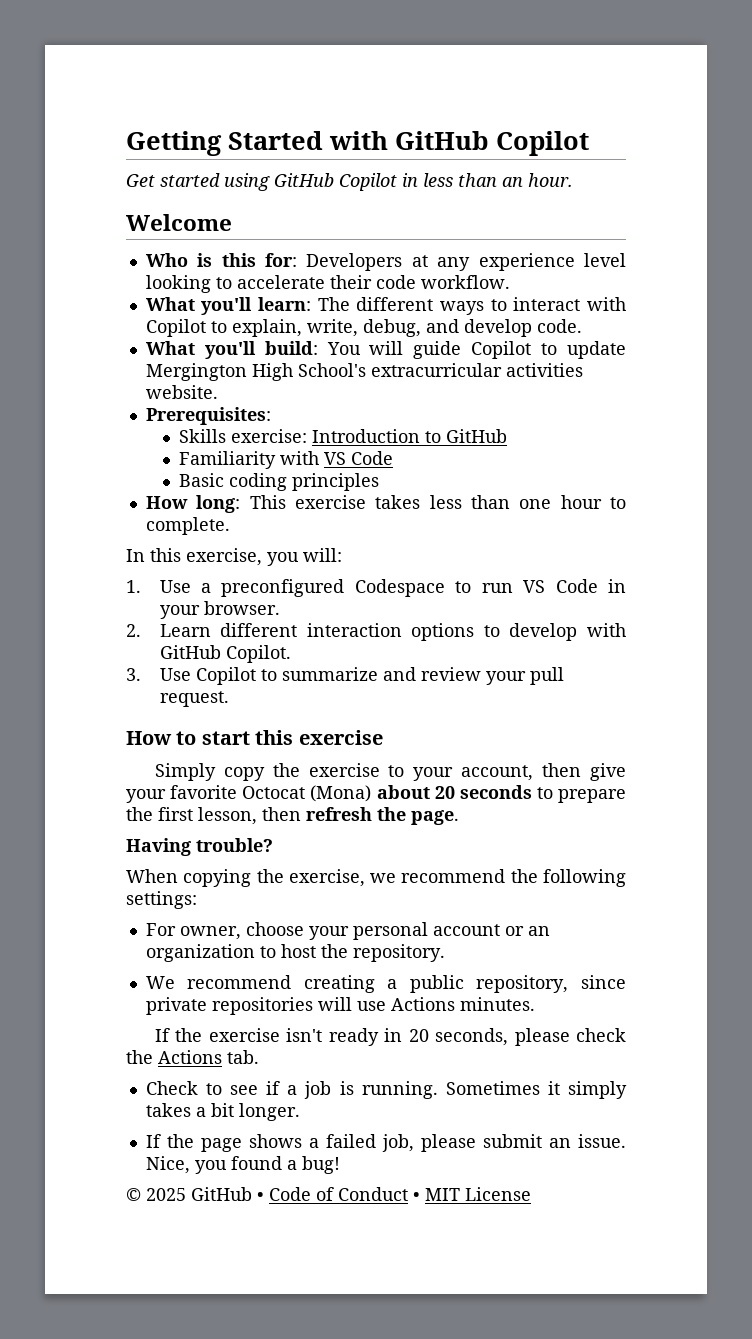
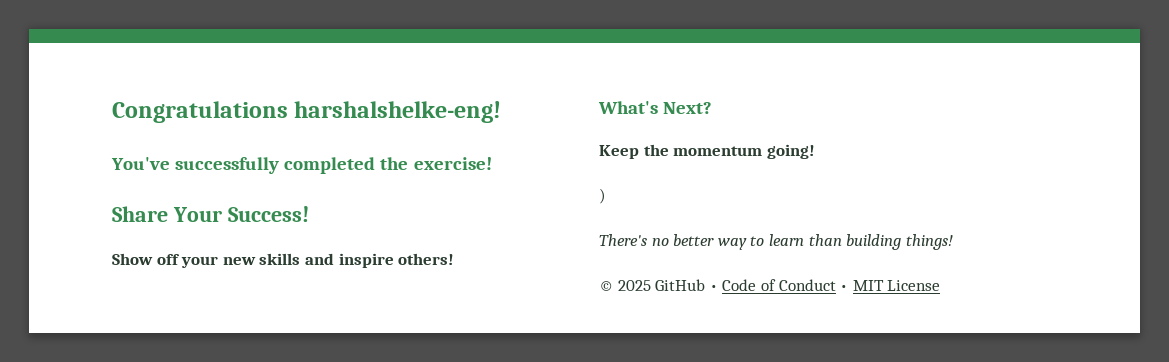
[126,131,589,156] [126,173,573,191] [126,214,232,231] [145,253,626,271] [145,275,510,293] [145,297,626,315] [145,319,582,337] [145,341,626,359] [145,363,583,381] [145,385,218,399] [145,407,271,425] [179,429,508,443] [179,451,394,469] [179,473,380,491] [145,495,626,513] [145,517,230,535] [126,548,342,566] [126,579,627,597] [159,601,280,619] [126,623,627,641] [159,645,291,663] [126,667,564,685] [159,691,229,707] [126,730,383,745] [154,763,626,781] [126,785,626,803] [126,807,459,825] [126,838,273,856] [126,869,626,887] [126,891,197,909] [145,922,550,940] [145,944,445,962] [145,975,626,993] [145,997,535,1015] [154,1028,626,1046] [126,1050,259,1064] [145,1081,627,1099] [145,1103,300,1121] [145,1134,626,1152] [145,1156,340,1174] Getting Started with GitHub Copilot // Get started using GitHub Copilot in less than an hour. // Welcome // Who is this for: Developers at any experience level looking to accelerate their code workflow. // What you'll learn: The different ways to interact with Copilot to explain, write, debug, and develop code. // What you'll build: You will guide Copilot to update Mergington High School's extracurricular activities website. // Prerequisites: // Skills exercise: Introduction to GitHub // Familiarity with VS Code // Basic coding principles // How long: This exercise takes less than one hour to complete. // In this exercise, you will: // 1. Use a preconfigured Codespace to run VS Code in your browser. // 2. Learn different interaction options to develop with GitHub Copilot. // 3. Use Copilot to summarize and review your pull request. // How to start this exercise // Simply copy the exercise to your account, then give your favorite Octocat (Mona) about 20 seconds to prepare the first lesson, then refresh the page. // Having trouble? // When copying the exercise, we recommend the following settings: // For owner, choose your personal account or an organization to host the repository. // We recommend creating a public repository, since private repositories will use Actions minutes. // If the exercise isn't ready in 20 seconds, please check the Actions tab. // Check to see if a job is running. Sometimes it simply takes a bit longer. // If the page shows a failed job, please submit an issue. Nice, you found a bug! -> [112,101,502,123] [111,157,492,174] [112,206,309,222] [112,253,455,268] [598,101,713,114] [599,144,815,159] [599,188,606,204] [599,234,953,250] Congratulations harshalshelke-eng! // You've successfully completed the exercise! // Share Your Success! // Show off your new skills and inspire others! // What's Next? // Keep the momentum going! // ) // There's no better way to learn than building things!

